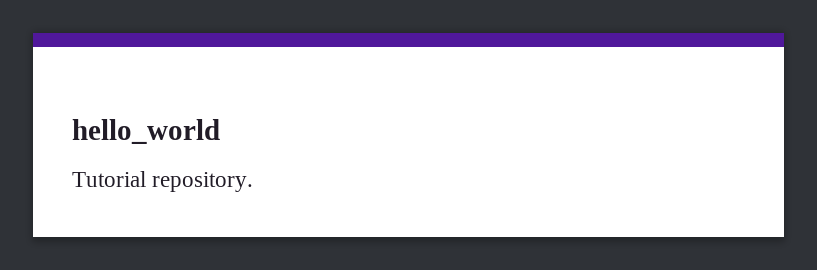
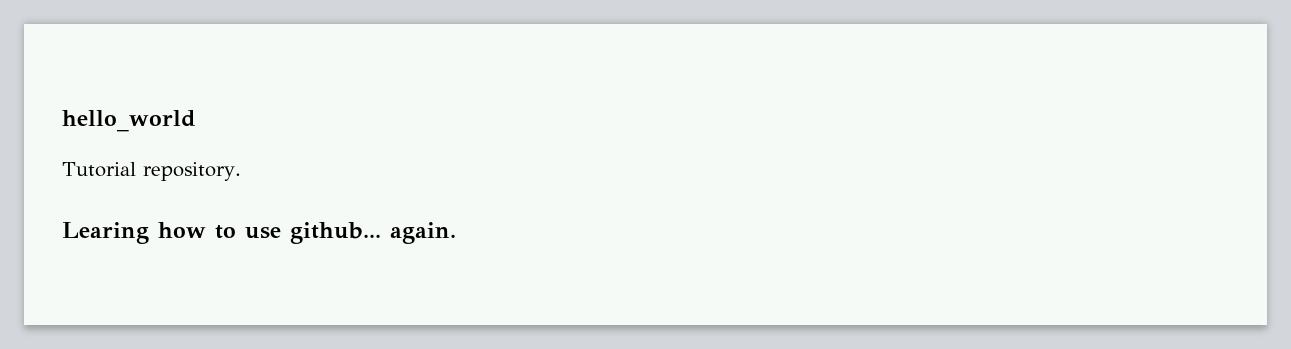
(254, 182) none -> [62,222,456,244] // Learing how to use github... again.

